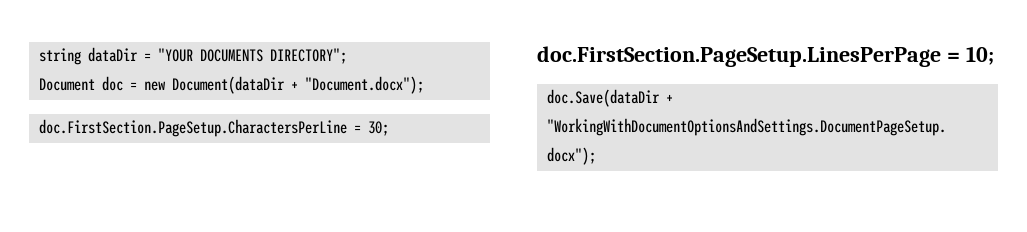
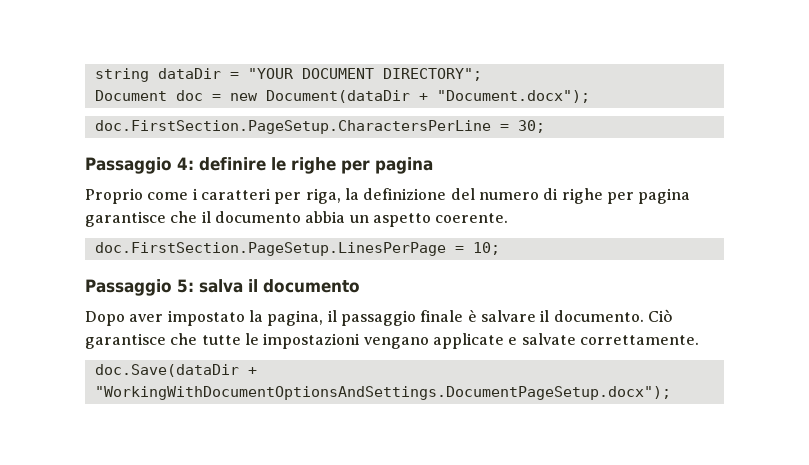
[200,49,264,62] DOCUMENTS -> [301,68,374,79] DOCUMENT
[537,46,994,67] doc.FirstSection.PageSetup.LinesPerPage = 10; -> [85,157,433,174] [85,188,691,204] [85,211,509,227] [94,242,500,256] [85,279,360,296] [85,309,673,326] [85,333,699,349] Passaggio 4: definire le righe per pagina // Proprio come i caratteri per riga, la definizione del numero di righe per pagina garantisce che il documento abbia un aspetto coerente. // doc.FirstSection.PageSetup.LinesPerPage = 10; // Passaggio 5: salva il documento // Dopo aver impostato la pagina, il passaggio finale è salvare il documento. Ciò garantisce che tutte le impostazioni vengano applicate e salvate correttamente.

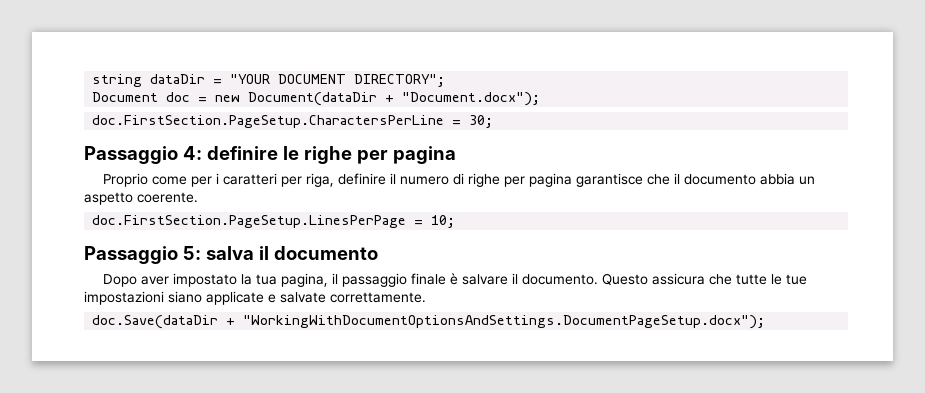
(189, 196) none -> [190,176,212,187] per
[344,188,475,200] la definizione del -> [337,173,396,185] definire il
(263, 316) none -> [255,274,277,285] tua
[647,309,673,322] [85,333,166,349] Ciò garantisce -> [601,273,705,285] Questo assicura
[263,333,429,349] impostazioni vengano -> [785,274,807,285] [84,291,202,305] tue impostazioni siano

